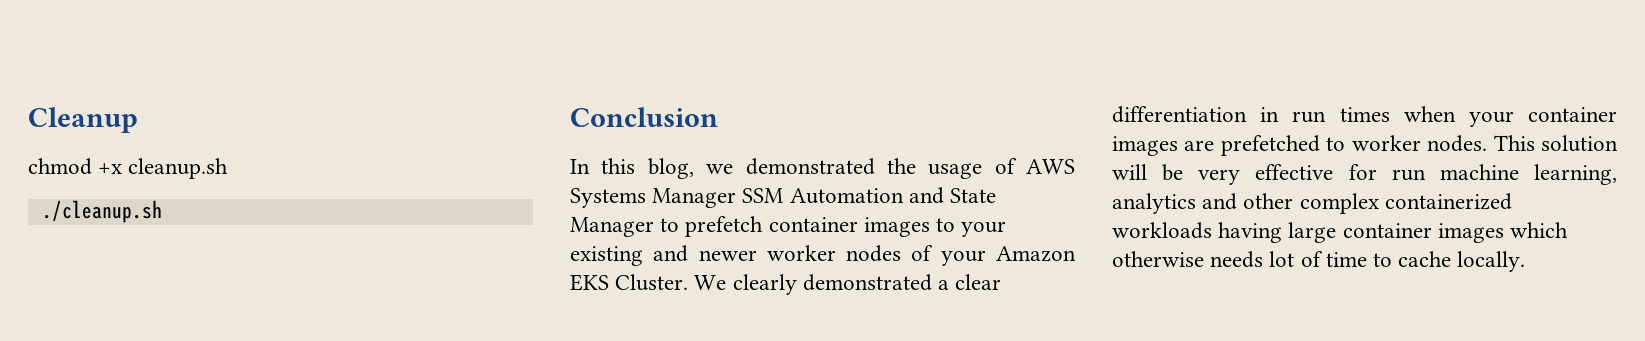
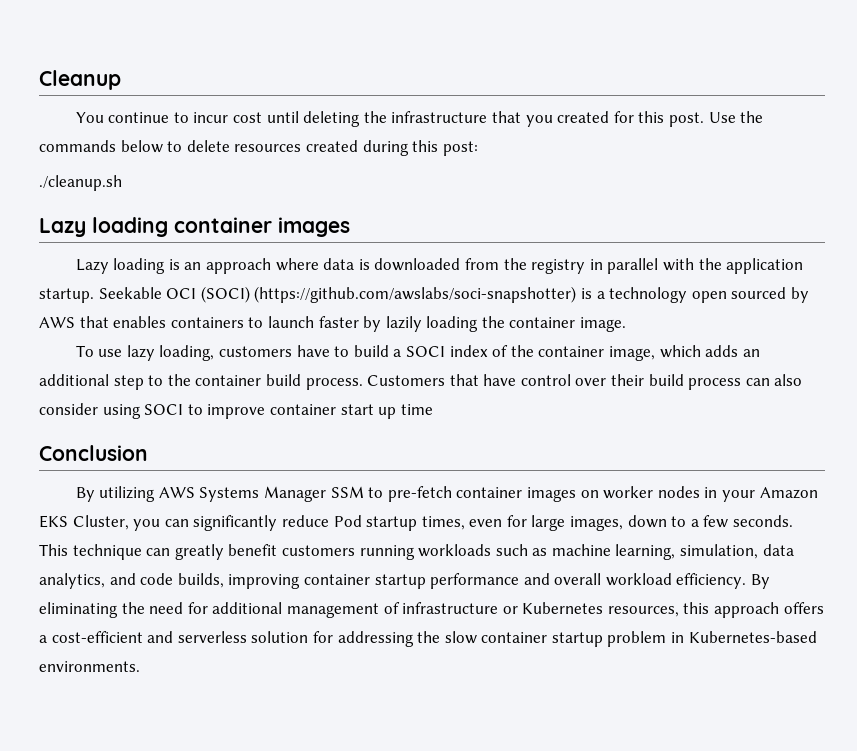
[28,158,229,179] [41,200,162,223] [570,107,718,127] [570,158,1075,179] [570,187,997,208] [570,216,1007,237] [570,245,757,266] chmod +x cleanup.sh // ./cleanup.sh // Conclusion // In this blog, we demonstrated the usage of AWS Systems Manager SSM Automation and State Manager to prefetch container images to your existing and newer -> [75,111,764,127] [39,140,478,156] [39,175,122,191] [39,217,350,237] [75,258,804,274] [39,286,809,303] [39,316,627,332] [75,345,760,361] [39,374,803,390] [39,403,433,419] [39,445,148,461] [75,486,599,502] You continue to incur cost until deleting the infrastructure that you created for this post. Use the commands below to delete resources created during this post: // ./cleanup.sh // Lazy loading container images // Lazy loading is an approach where data is downloaded from the registry in parallel with the application startup. Seekable OCI (SOCI) (https://github.com/awslabs/soci-snapshotter) is a technology open sourced by AWS that enables containers to launch faster by lazily loading the container image. // To use lazy loading, customers have to build a SOCI index of the container image, which adds an additional step to the container build process. Customers that have control over their build process can also consider using SOCI to improve container start up time // Conclusion // By utilizing AWS Systems Manager SSM to pre-fetch container images on
[911,245,934,261] of -> [704,487,718,498] in
[615,274,1002,295] [1112,106,1617,127] [1112,135,1618,156] [1112,164,1617,185] [1112,193,1512,214] [1112,222,1569,243] [1112,251,1526,272] Cluster. We clearly demonstrated a clear differentiation in run times when your container images are prefetched to worker nodes. This solution will be very effective for run machine learning, analytics and other complex containerized workloads having large container images which otherwise needs lot of time to cache locally. -> [72,515,794,531] [39,544,794,560] [39,573,771,589] [39,602,824,618] [39,631,817,647] [39,661,140,672] Cluster, you can significantly reduce Pod startup times, even for large images, down to a few seconds. This technique can greatly benefit customers running workloads such as machine learning, simulation, data analytics, and code builds, improving container startup performance and overall workload efficiency. By eliminating the need for additional management of infrastructure or Kubernetes resources, this approach offers a cost-efficient and serverless solution for addressing the slow container startup problem in Kubernetes-based environments.

